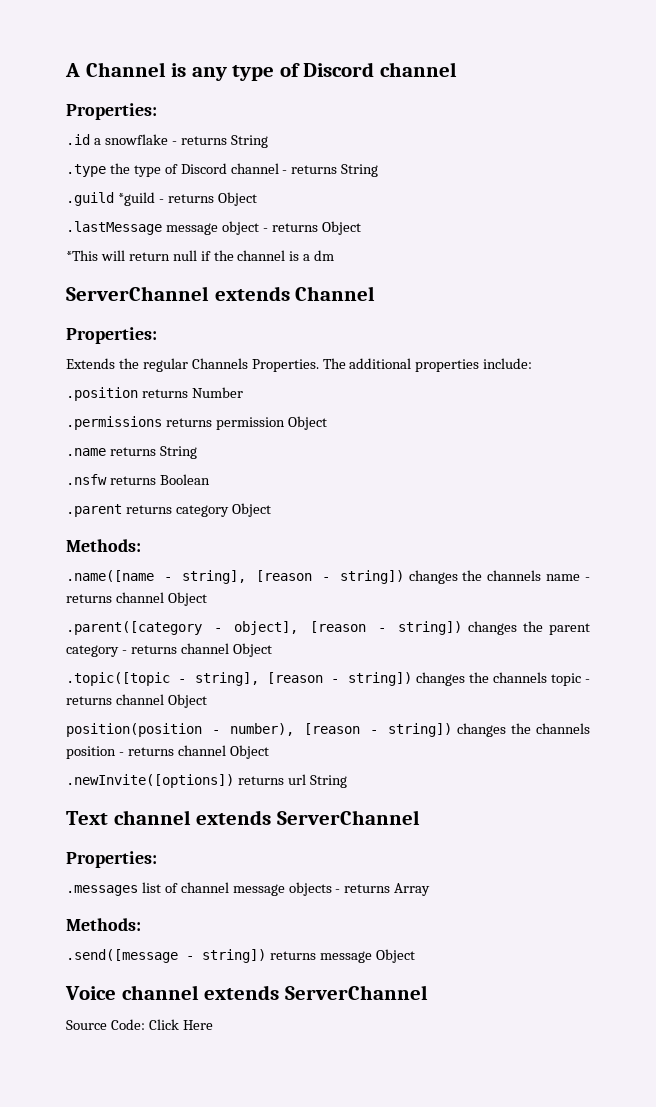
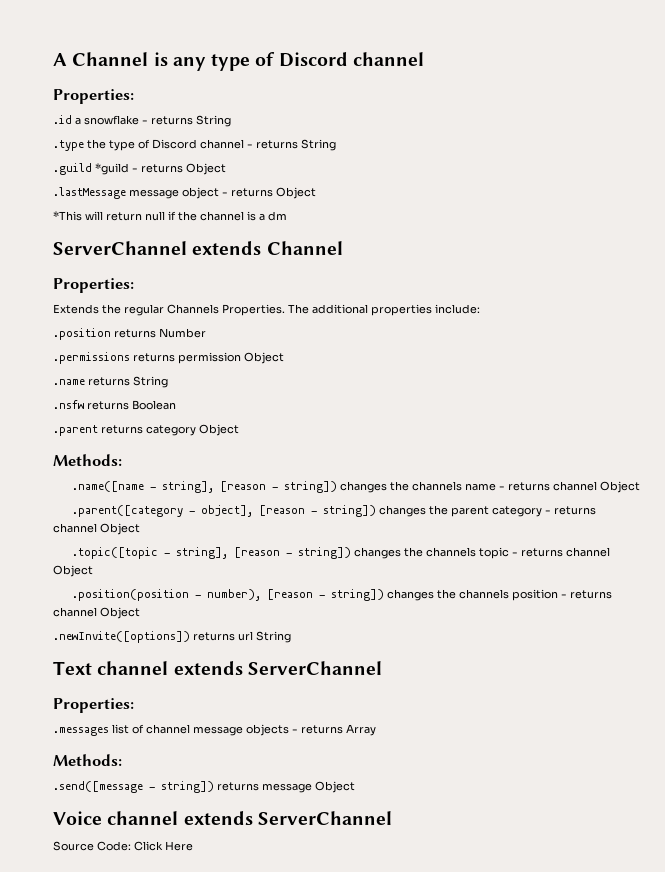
[66,723,202,737] position(position -> [71,589,189,601] .position(position

